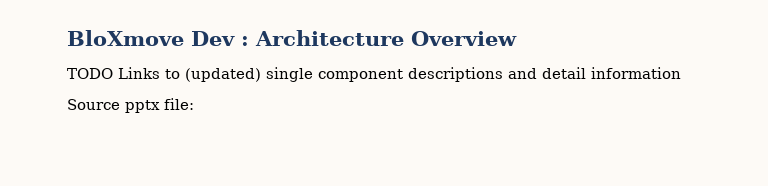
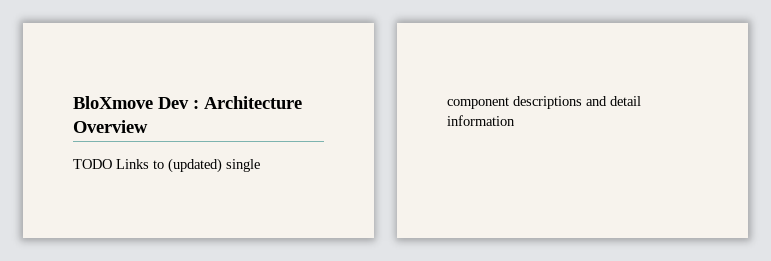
[67,98,194,113] // Source pptx file: -> (515, 120) none

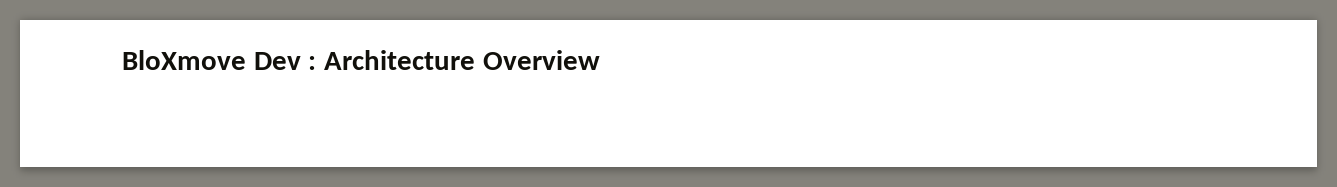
[73,158,260,173] [447,96,641,109] [447,115,515,126] // TODO Links to (updated) single component descriptions and detail information -> (600, 60) none

